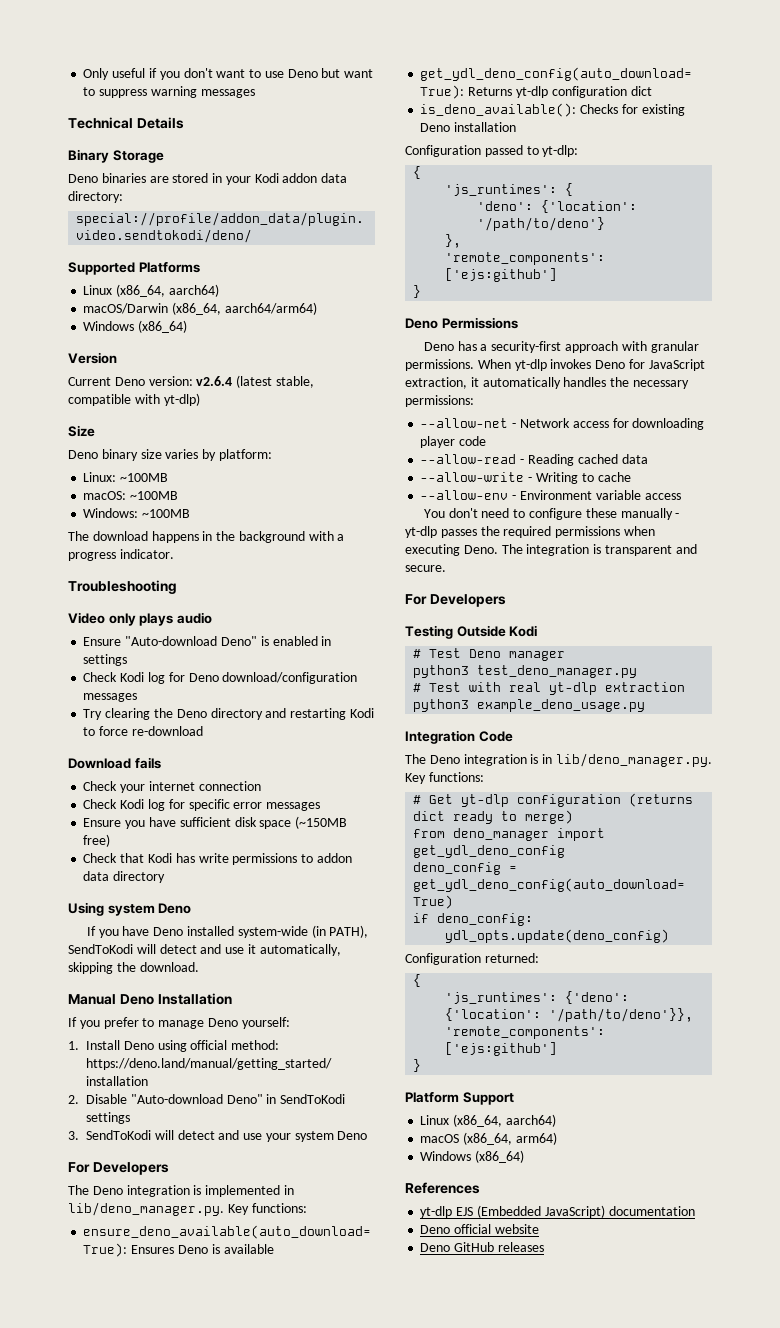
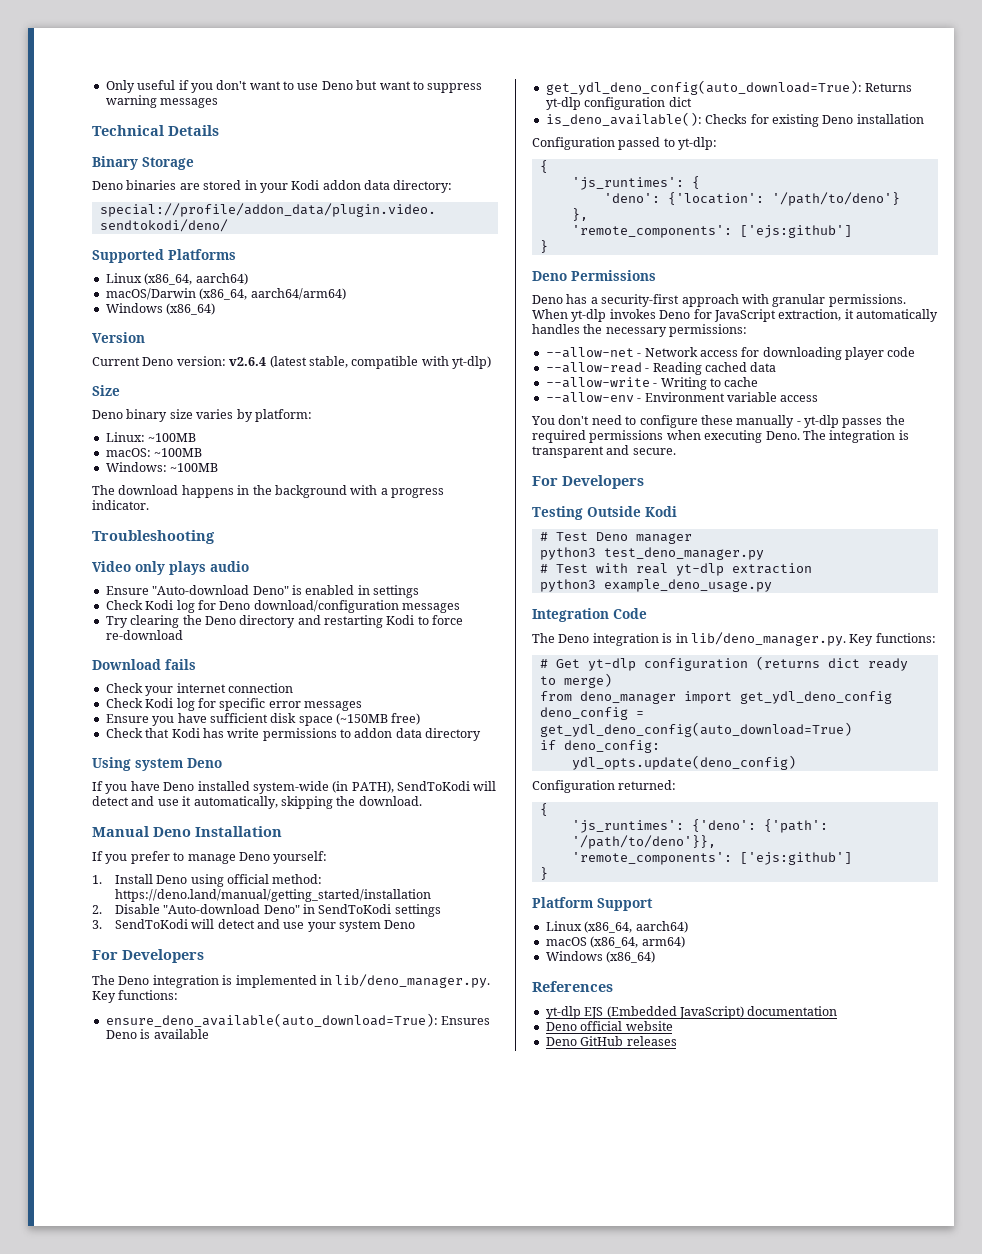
[445,1008,542,1021] {'location': -> [763,819,828,833] {'path':

